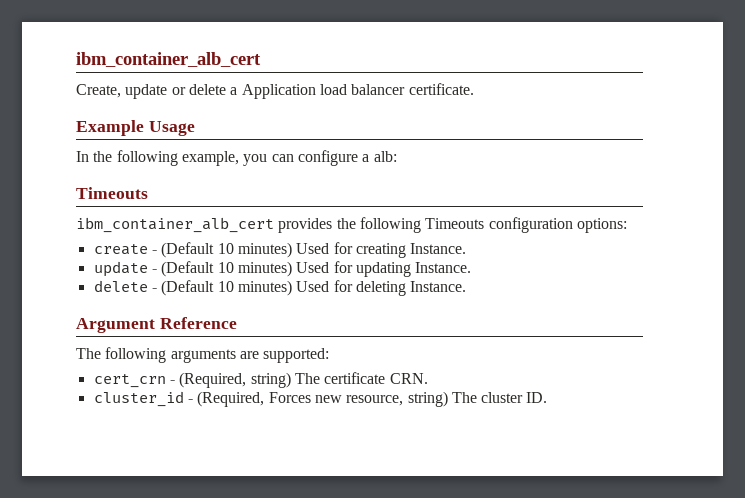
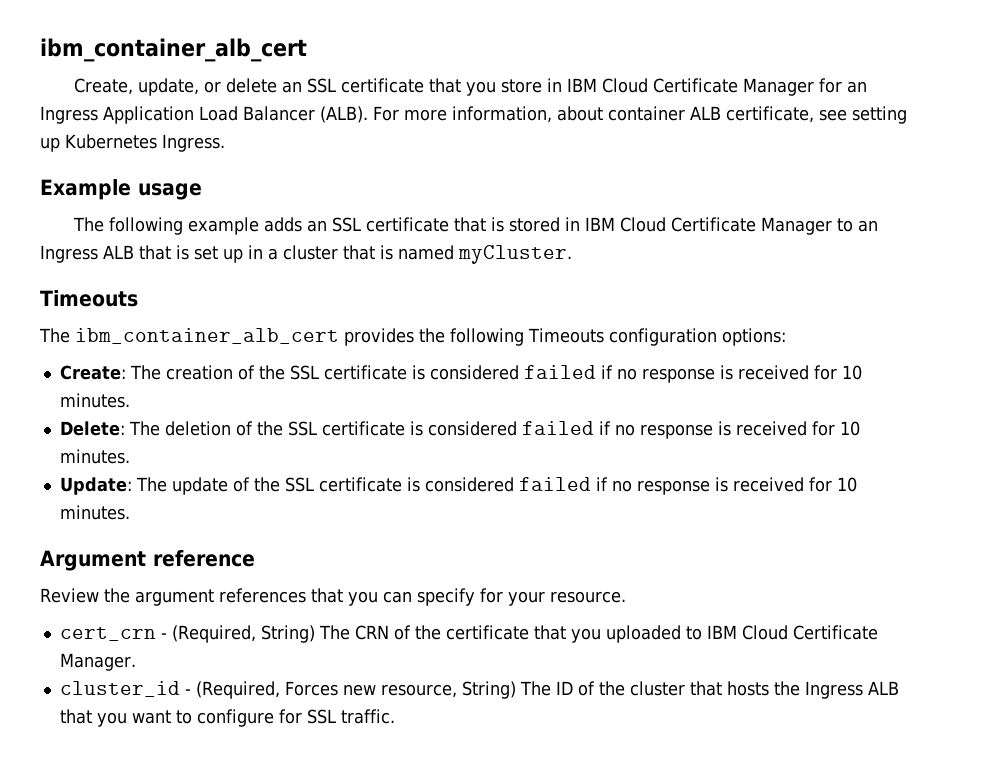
[125,84,168,99] update -> [138,78,200,96] update,
[230,83,474,99] [76,120,195,136] [76,150,397,166] a Application load balancer certificate. // Example Usage // In the following example, you can configure a alb: -> [282,78,868,96] [40,106,907,124] [40,134,225,152] [40,179,202,200] [73,217,879,235] [40,245,572,264] an SSL certificate that you store in IBM Cloud Certificate Manager for an Ingress Application Load Balancer (ALB). For more information, about container ALB certificate, see setting up Kubernetes Ingress. // Example usage // The following example adds an SSL certificate that is stored in IBM Cloud Certificate Manager to an Ingress ALB that is set up in a cluster that is named myCluster.
(148, 193) none -> [39,328,70,343] The
[93,242,467,258] [93,261,472,277] [93,280,467,296] [76,317,237,333] [76,347,330,363] [93,372,428,388] create - (Default 10 minutes) Used for creating Instance. // update - (Default 10 minutes) Used for updating Instance. // delete - (Default 10 minutes) Used for deleting Instance. // Argument Reference // The following arguments are supported: // cert_crn - (Required, string) The certificate CRN. -> [59,365,862,383] [59,393,130,408] [59,421,860,439] [59,449,130,464] [59,477,857,495] [59,505,130,520] [40,550,255,571] [40,588,626,606] [59,625,878,643] [59,653,136,671] Create: The creation of the SSL certificate is considered failed if no response is received for 10 minutes. // Delete: The deletion of the SSL certificate is considered failed if no response is received for 10 minutes. // Update: The update of the SSL certificate is considered failed if no response is received for 10 minutes. // Argument reference // Review the argument references that you can specify for your resource. // cert_crn - (Required, String) The CRN of the certificate that you uploaded to IBM Cloud Certificate Manager.
[407,391,548,407] string) The cluster ID. -> [461,681,899,699] [59,709,395,727] String) The ID of the cluster that hosts the Ingress ALB that you want to configure for SSL traffic.

